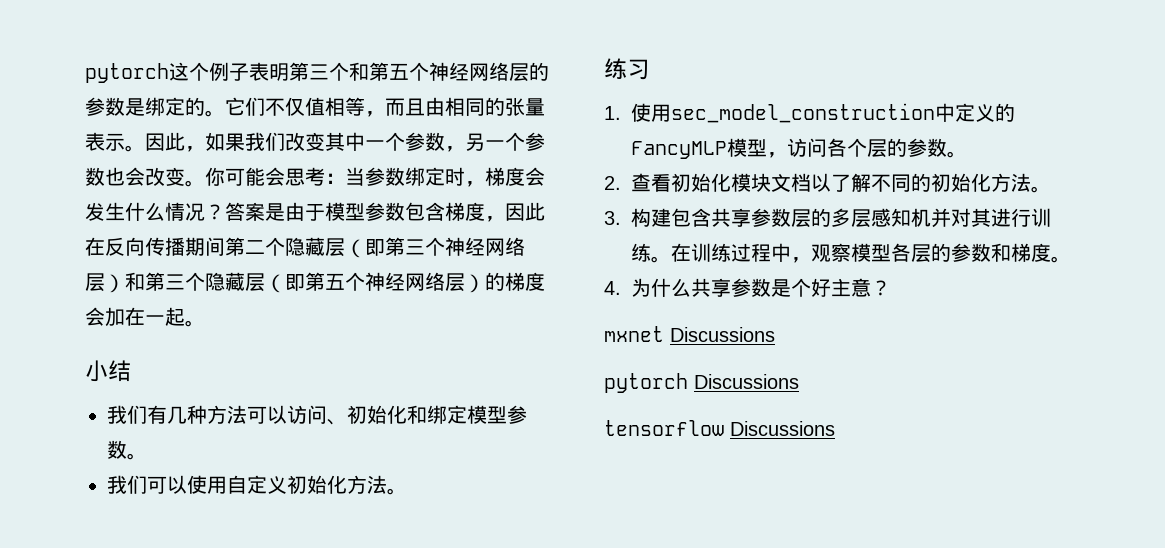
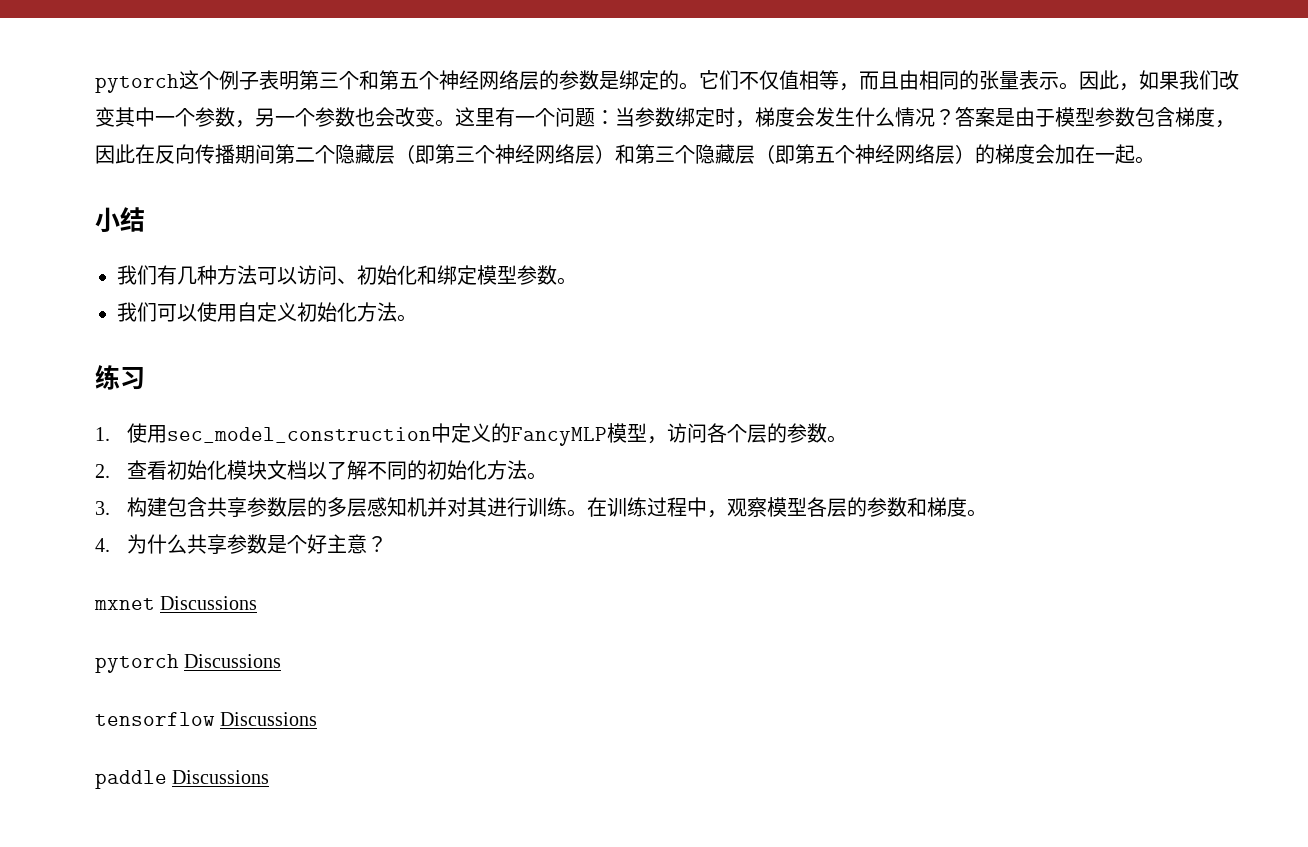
[205,167,325,186] 你可能会思考 -> [455,107,595,127] 这里有一个问题
(835, 428) none -> [95,770,270,789] // paddle Discussions

